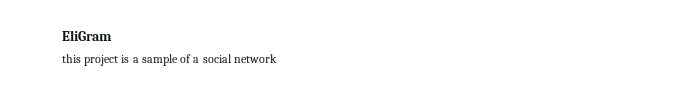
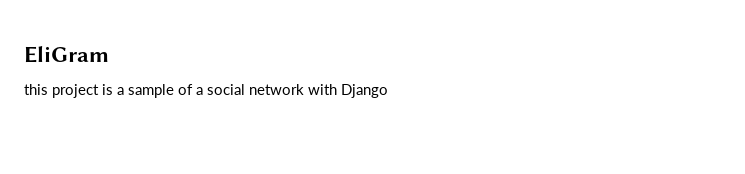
(277, 58) none -> [308,84,388,98] with Django

